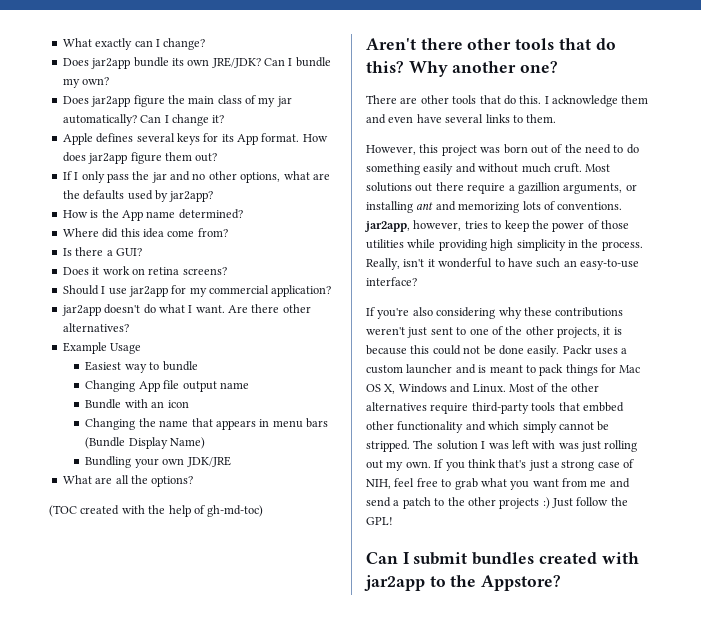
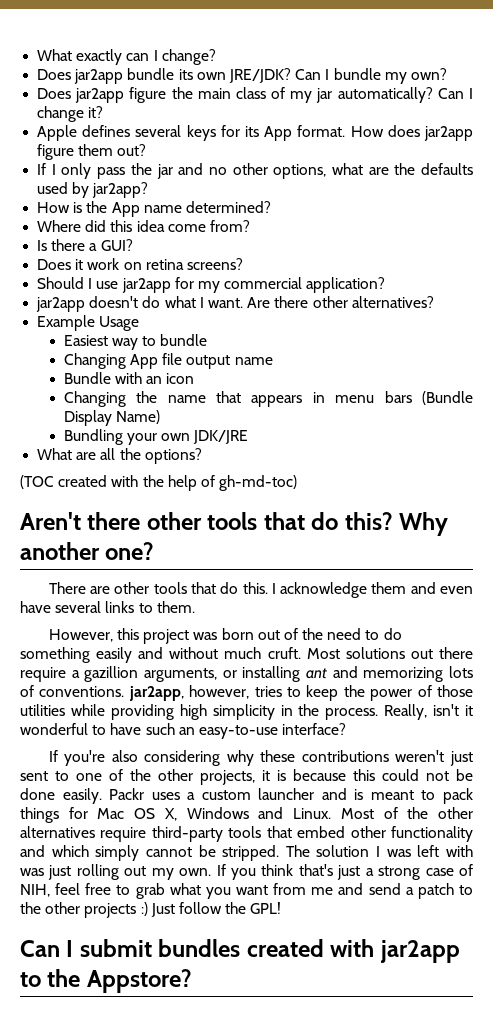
[582,402,624,412] embbed -> [297,826,346,838] embed

